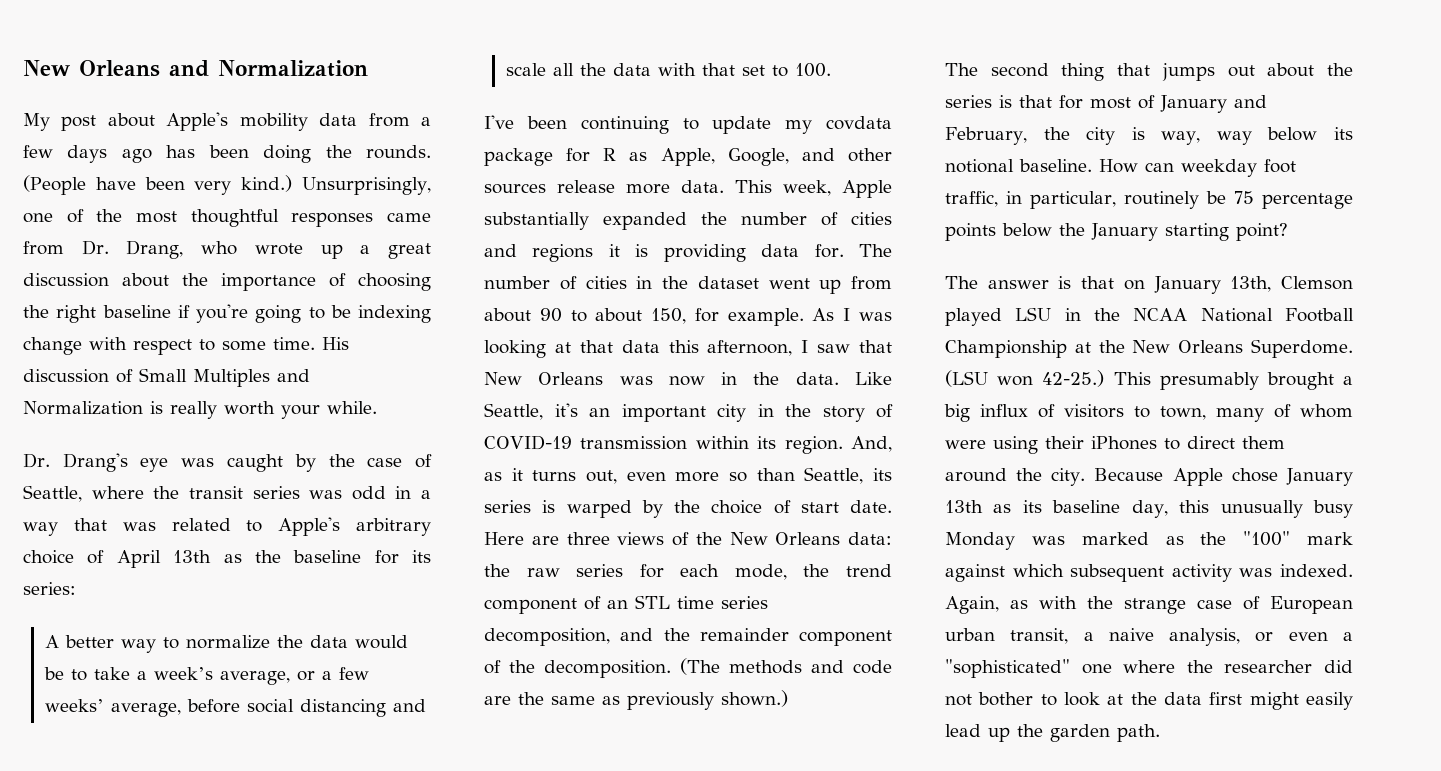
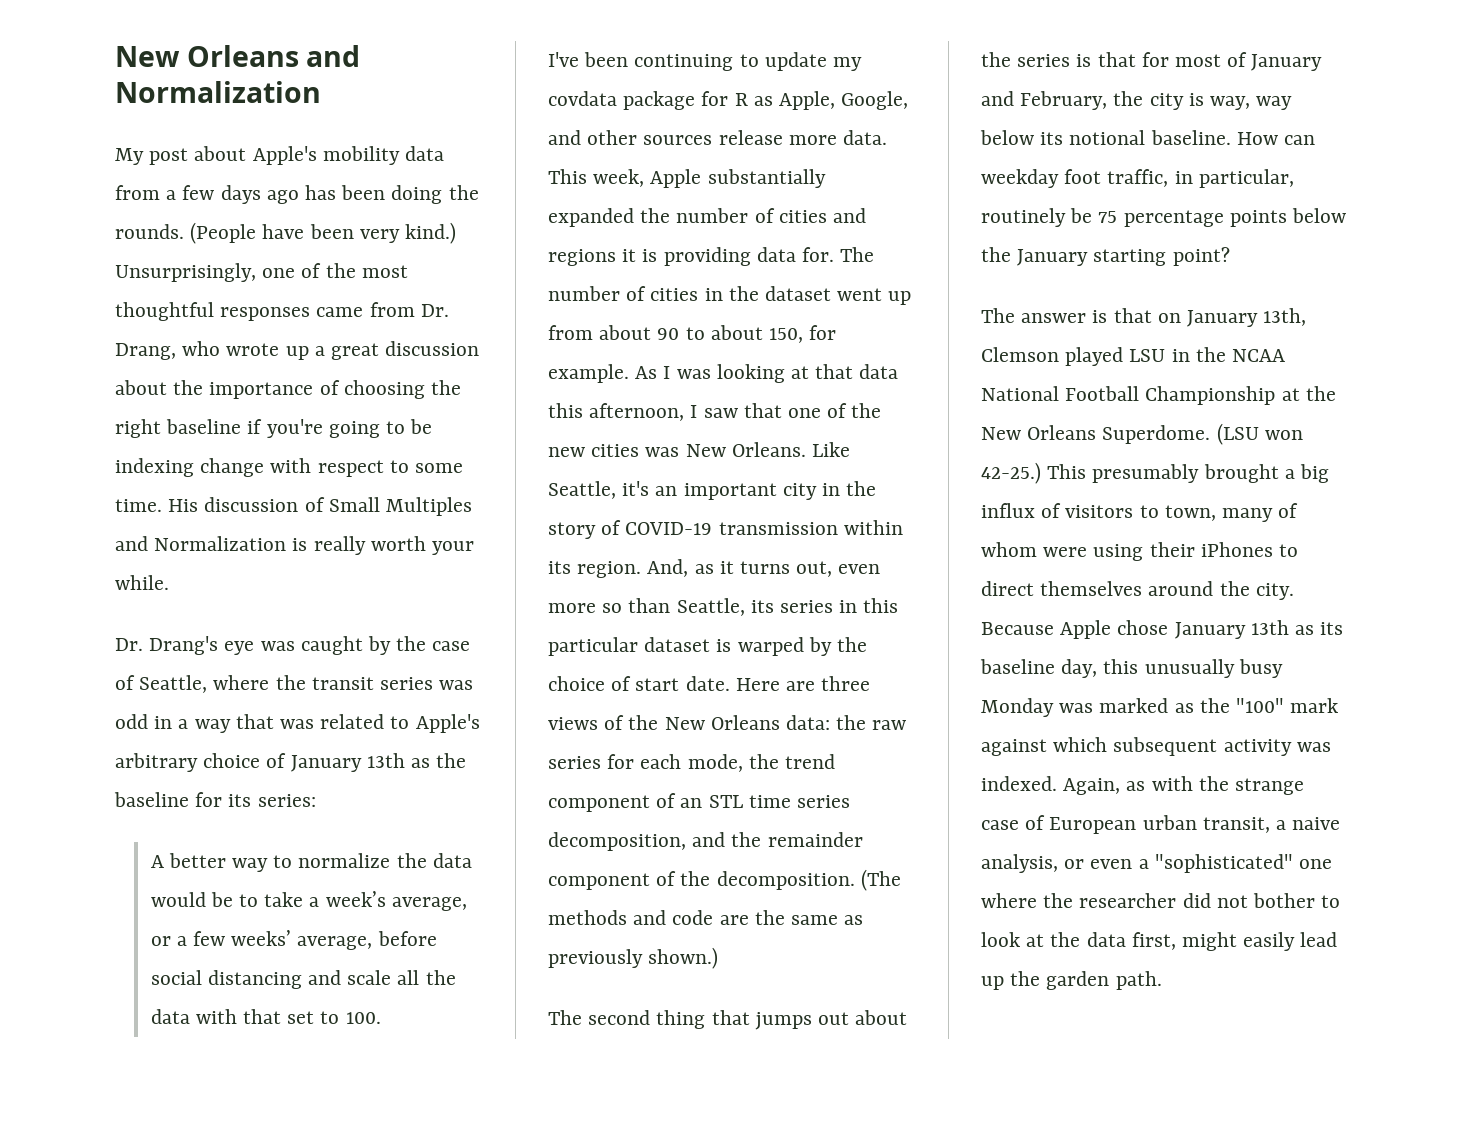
[116,550,161,568] April -> [290,755,362,772] January
[484,372,839,386] New Orleans was now in the data. -> [788,403,882,418] [548,442,806,457] one of the new cities was New Orleans.
(531, 506) none -> [839,598,899,613] [548,637,711,656] in this particular dataset
[1242,436,1285,449] them -> [1040,581,1143,596] themselves
[1209,692,1243,705] first -> [1131,932,1176,950] first,

